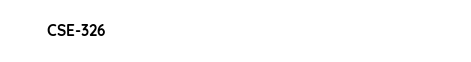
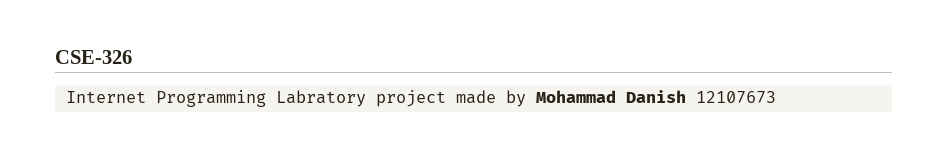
(106, 30) none -> [65,90,776,107] // Internet Programming Labratory project made by Mohammad Danish 12107673

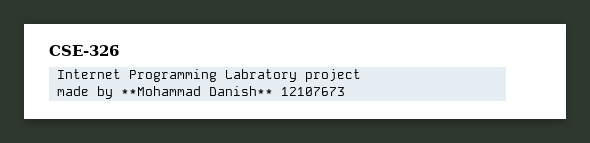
(446, 98) none -> (361, 75) //
[535,90,686,103] Mohammad Danish -> [120,86,273,96] **Mohammad Danish**

